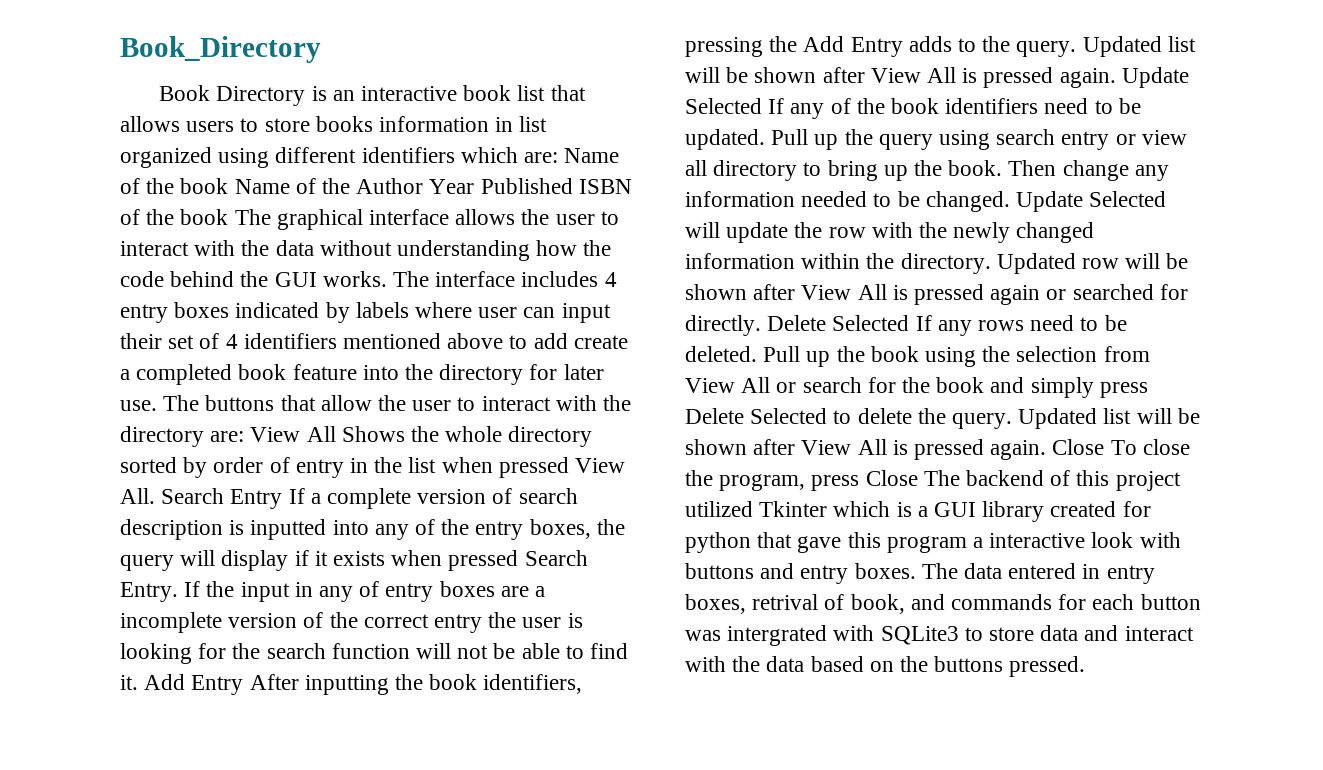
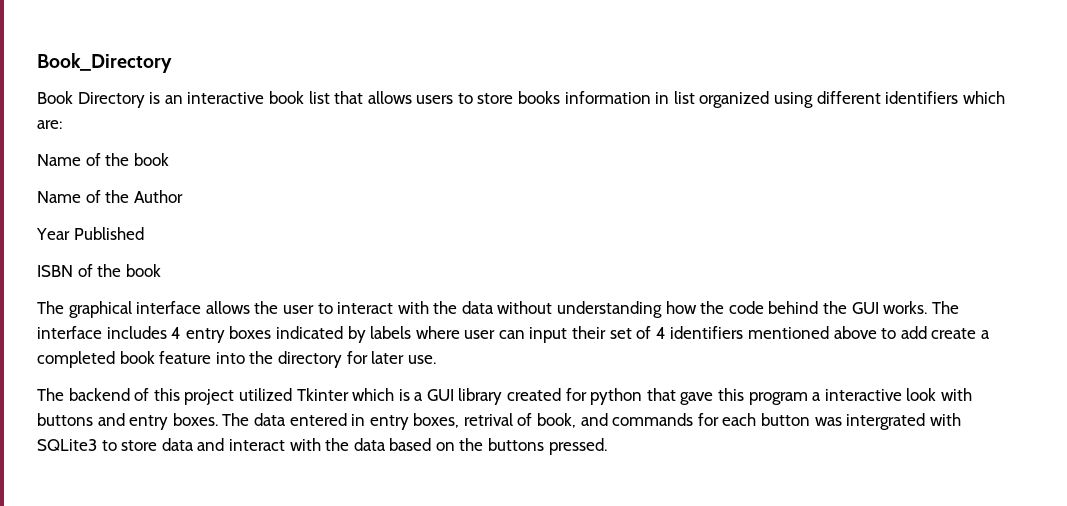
(559, 157) none -> (62, 124) //
(229, 186) none -> (169, 159) //
(424, 186) none -> (183, 196) //
(573, 186) none -> (144, 233) //
(229, 217) none -> (161, 270) //
[163,395,632,411] [120,426,593,447] [120,457,626,478] [120,488,578,509] [120,519,625,540] [120,550,588,571] [120,581,546,602] [120,612,583,633] [120,643,629,664] [120,674,583,695] [685,36,1196,57] [685,67,1189,88] [685,98,1141,119] [685,129,1187,150] [685,160,1169,181] [685,191,1167,212] [685,222,1095,243] [685,253,1189,274] [685,284,1188,305] [685,315,1127,336] [685,346,1150,367] [685,377,1148,398] [685,408,1200,429] [685,439,1190,460] [685,470,918,491] The buttons that allow the user to interact with the directory are: View All Shows the whole directory sorted by order of entry in the list when pressed View All. Search Entry If a complete version of search description is inputted into any of the entry boxes, the query will display if it exists when pressed Search Entry. If the input in any of entry boxes are a incomplete version of the correct entry the user is looking for the search function will not be able to find it. Add Entry After inputting the book identifiers, pressing the Add Entry adds to the query. Updated list will be shown after View All is pressed again. Update Selected If any of the book identifiers need to be updated. Pull up the query using search entry or view all directory to bring up the book. Then change any information needed to be changed. Update Selected will update the row with the newly changed information within the directory. Updated row will be shown after View All is pressed again or searched for directly. Delete Selected If any rows need to be deleted. Pull up the book using the selection from View All or search for the book and simply press Delete Selected to delete the query. Updated list will be shown after View All is pressed again. Close To close the program, press Close -> (436, 359) //

